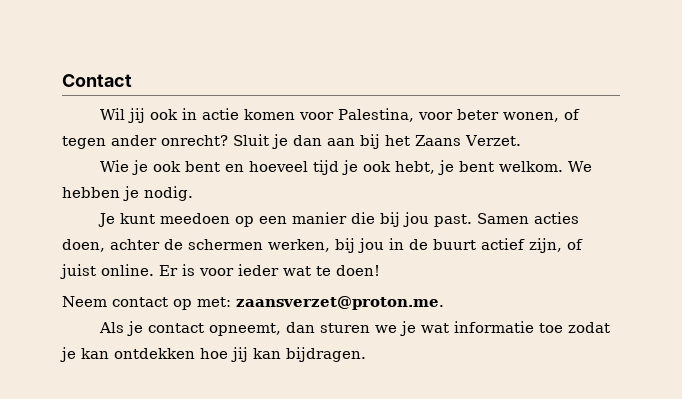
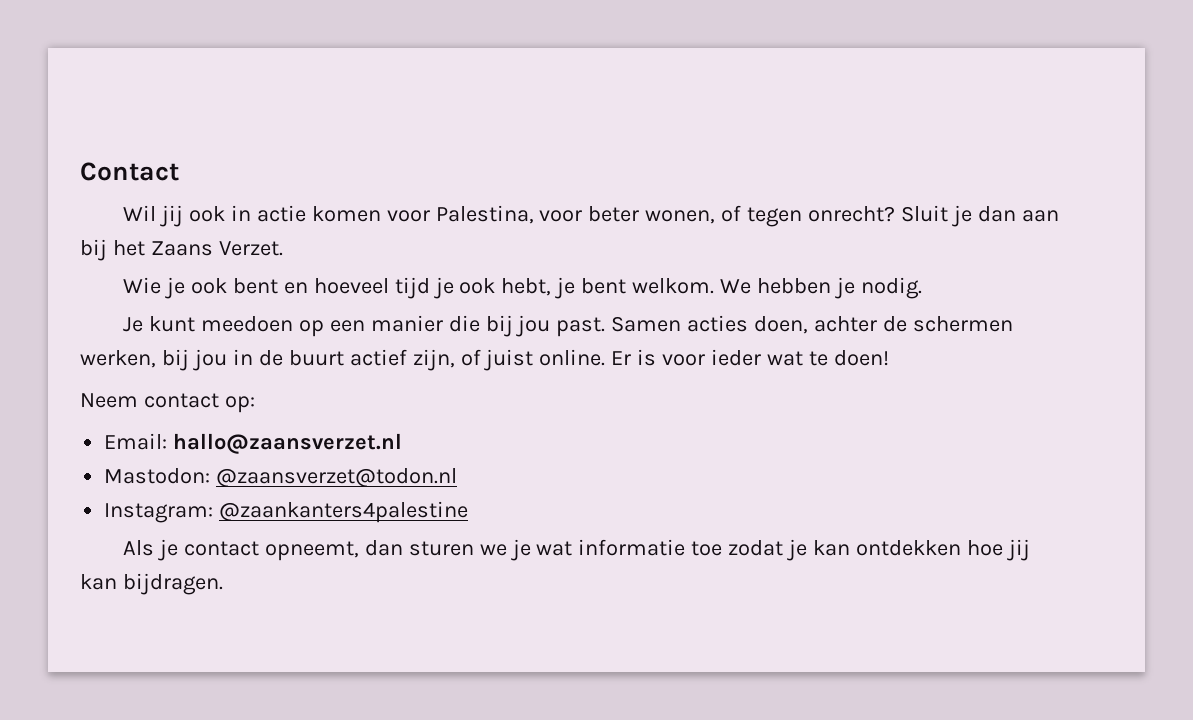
[111,135,157,146] ander -> (803, 217) none
[173,296,444,310] op met: zaansverzet@proton.me. -> [224,396,255,413] [104,433,403,454] [104,468,458,487] [104,501,469,523] op: // Email: hallo@zaansverzet.nl // Mastodon: @zaansverzet@todon.nl // Instagram: @zaankanters4palestine

